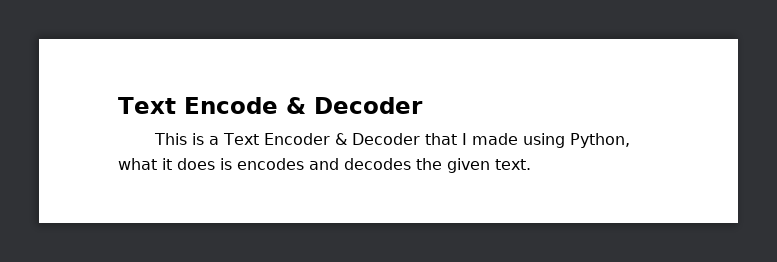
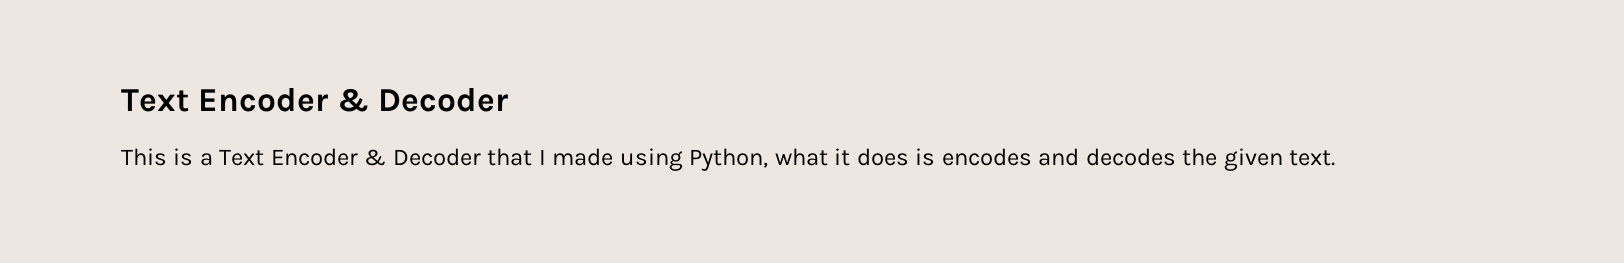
[118,97,278,114] Text Encode -> [121,88,329,112] Text Encoder

